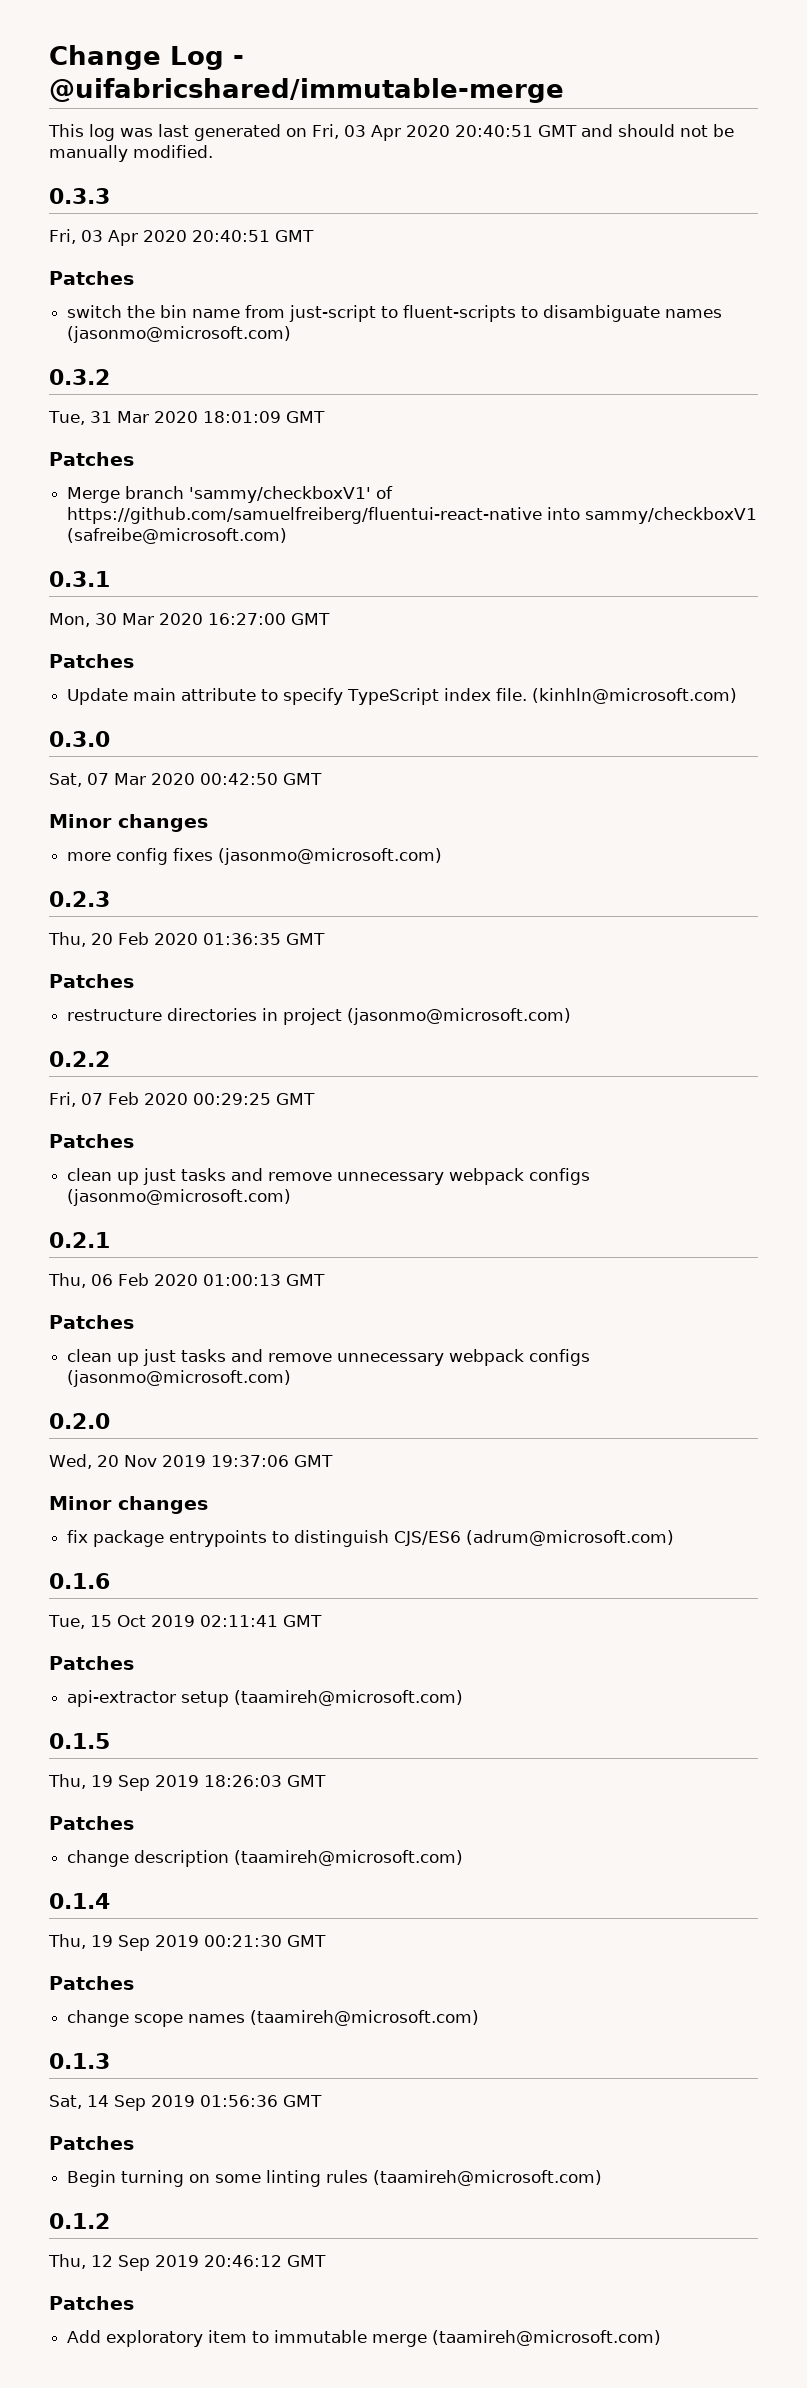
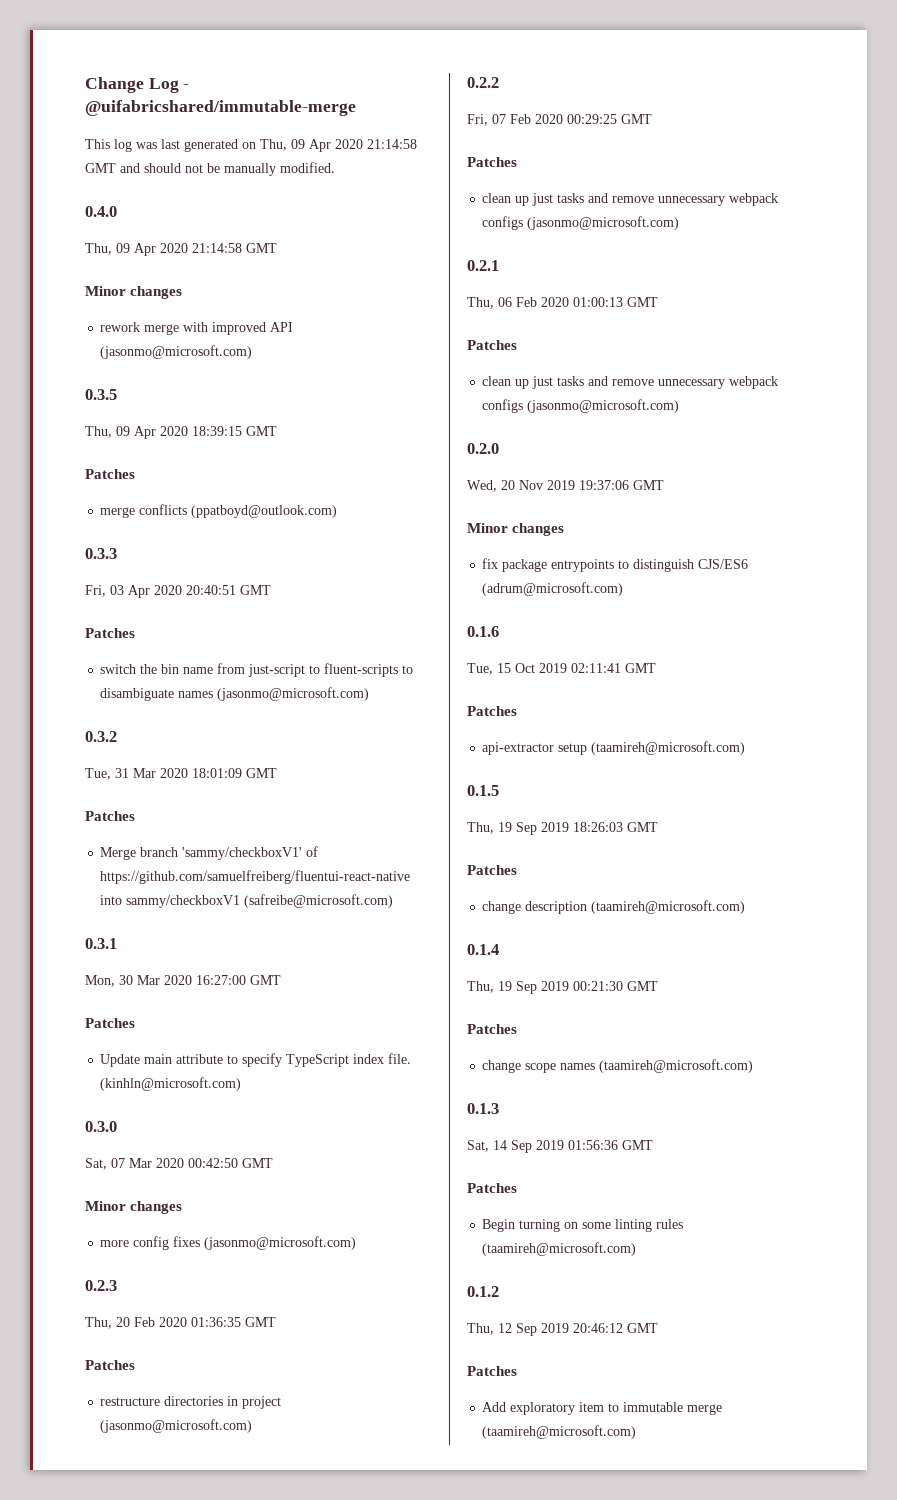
[312,124,533,141] Fri, 03 Apr 2020 20:40:51 -> [260,139,417,152] Thu, 09 Apr 2020 21:14:58
(213, 151) none -> [85,206,117,217] [85,243,277,256] [85,286,183,299] [100,322,294,335] [100,345,253,359] [85,389,117,400] [85,426,277,439] [85,469,135,479] [100,504,338,518] // 0.4.0 // Thu, 09 Apr 2020 21:14:58 GMT // Minor changes // rework merge with improved API (jasonmo@microsoft.com) // 0.3.5 // Thu, 09 Apr 2020 18:39:15 GMT // Patches // merge conflicts (ppatboyd@outlook.com)

